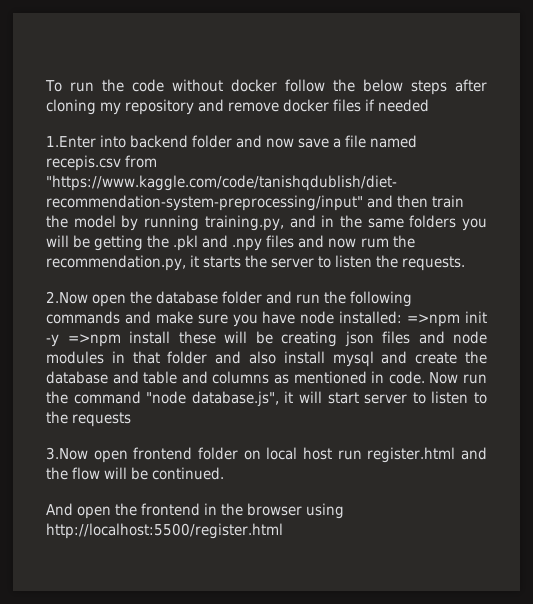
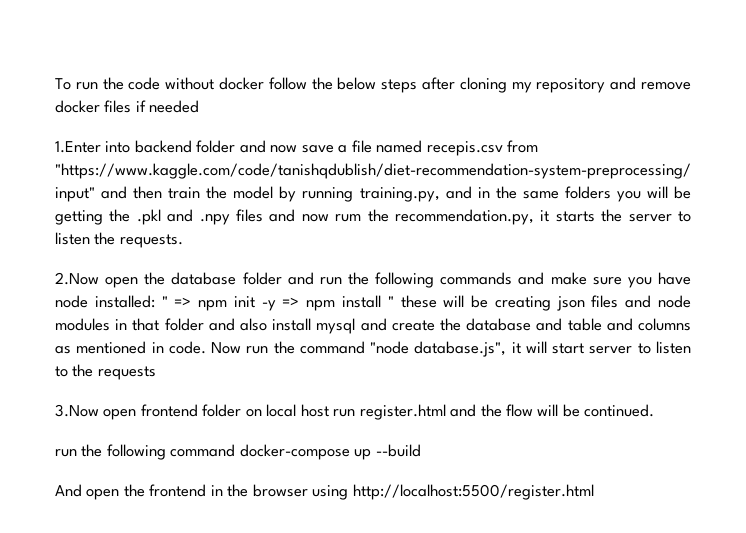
[407,311,488,327] [46,331,170,347] =>npm init -y =>npm install -> [161,295,394,311] " => npm init -y => npm install "
(225, 473) none -> [55,444,421,460] // run the following command docker-compose up --build

